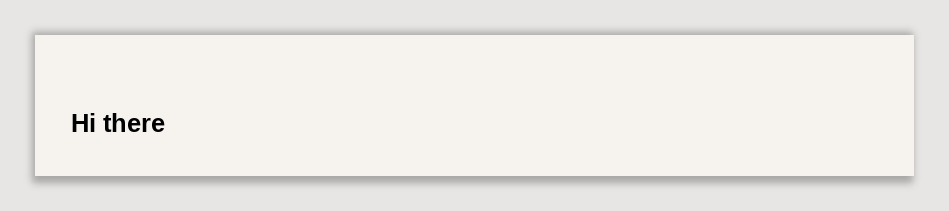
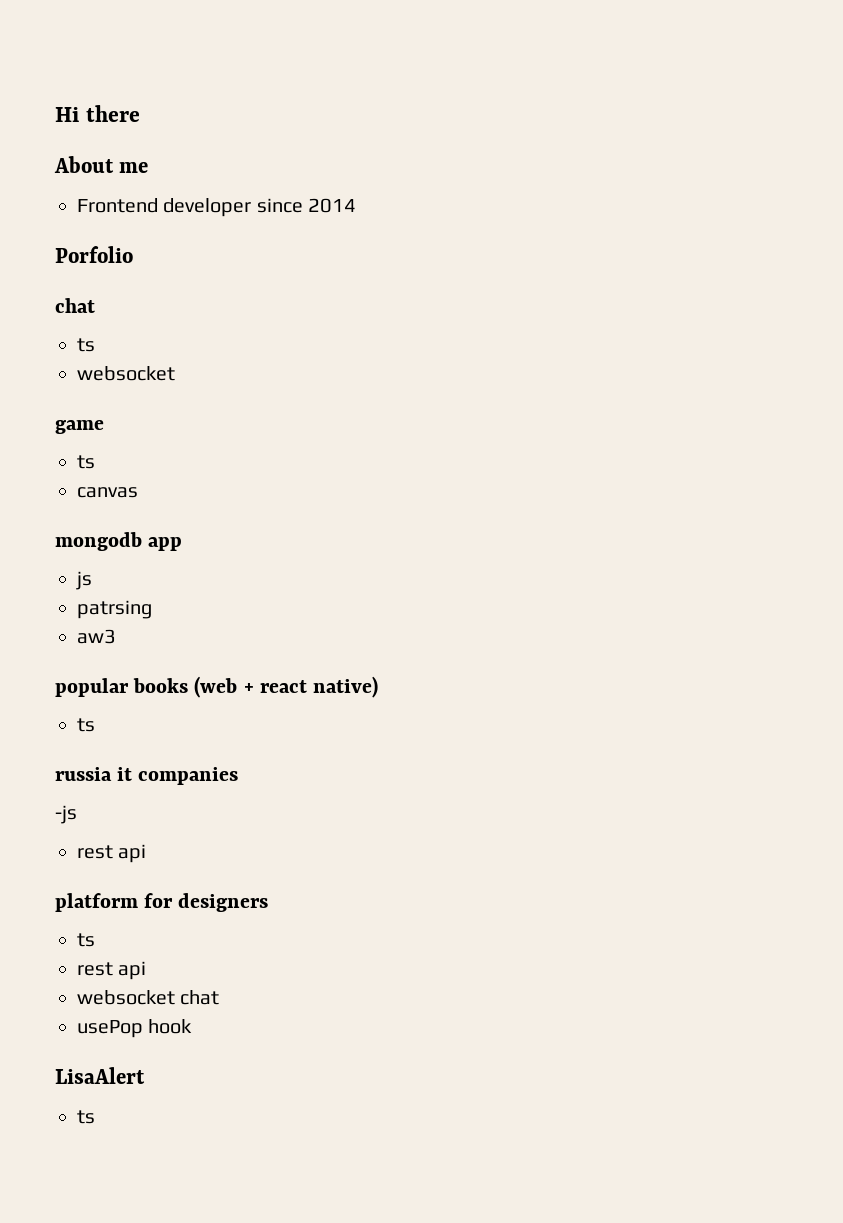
(165, 122) none -> [54,156,149,173] [77,198,357,217] [55,246,133,263] [55,298,95,313] [77,338,95,352] [77,366,175,381] [55,420,104,434] [77,455,95,469] [77,487,138,498] [55,532,183,551] [76,571,92,590] [77,600,152,619] [77,629,116,644] [55,676,379,698] [77,718,95,732] [55,767,239,785] [55,805,77,824] [77,844,147,863] [55,893,269,912] [77,933,95,947] [77,961,147,980] [77,990,220,1005] [77,1019,193,1038] [55,1067,145,1084] [77,1110,95,1124] // About me // Frontend developer since 2014 // Porfolio // chat // ts // websocket // game // ts // canvas // mongodb app // js // patrsing // aw3 // popular books (web + react native) // ts // russia it companies // -js // rest api // platform for designers // ts // rest api // websocket chat // usePop hook // LisaAlert // ts

